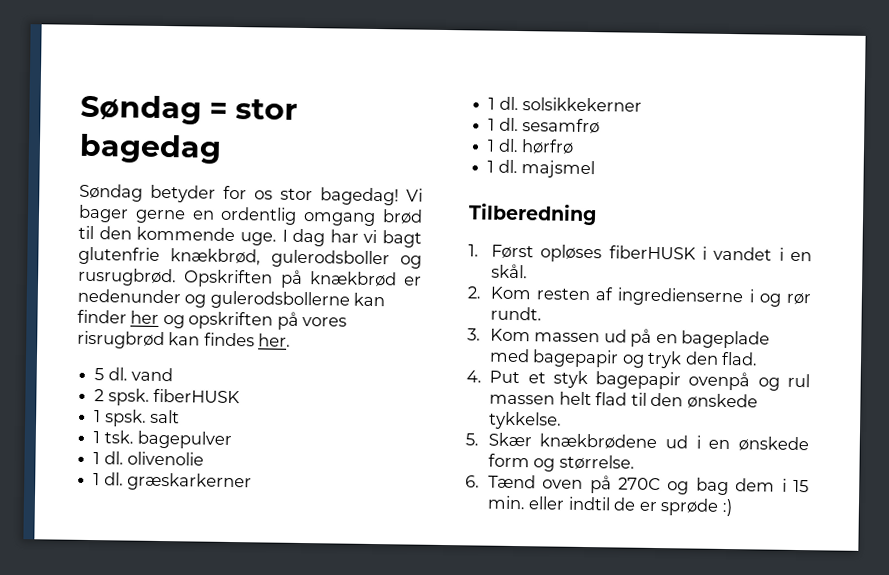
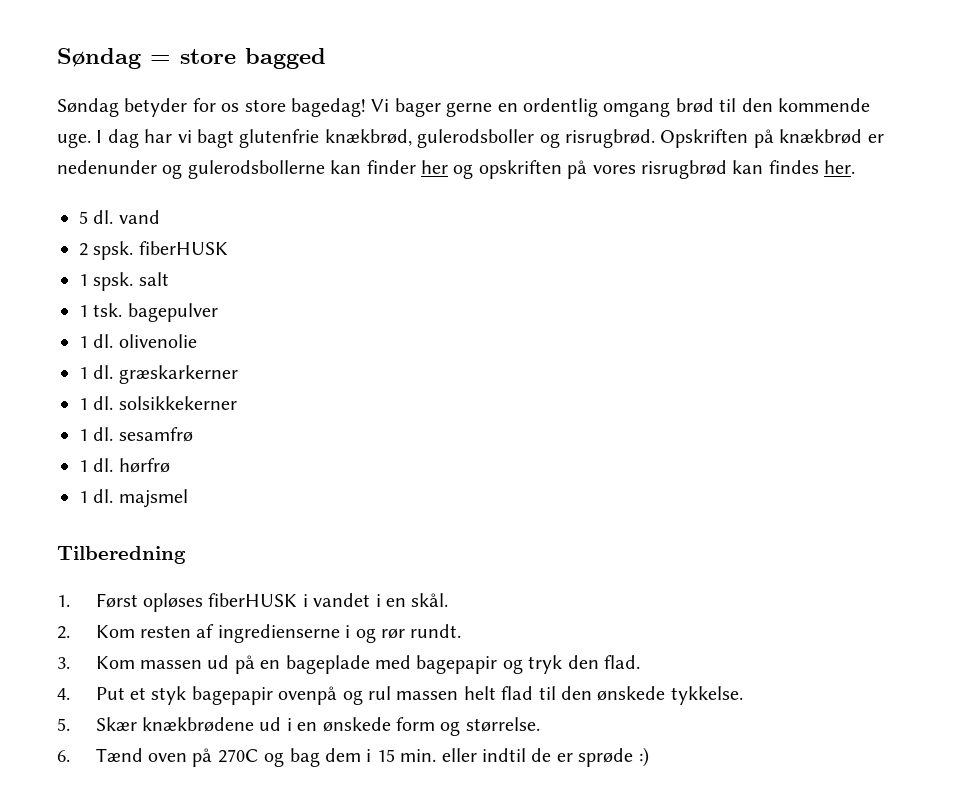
[235,99,299,120] [79,133,222,164] stor bagedag -> [180,48,326,69] store bagged
[280,188,313,201] stor -> [244,99,286,112] store
[78,267,177,287] rusrugbrød. -> [565,129,655,148] risrugbrød.

